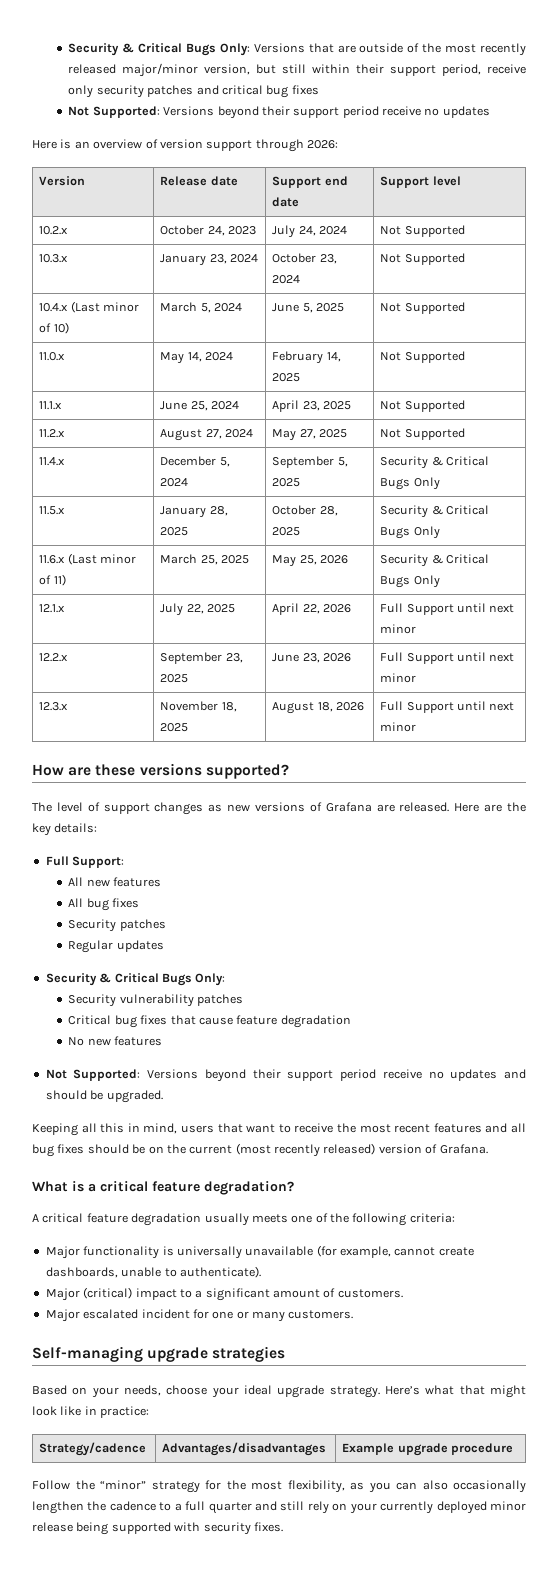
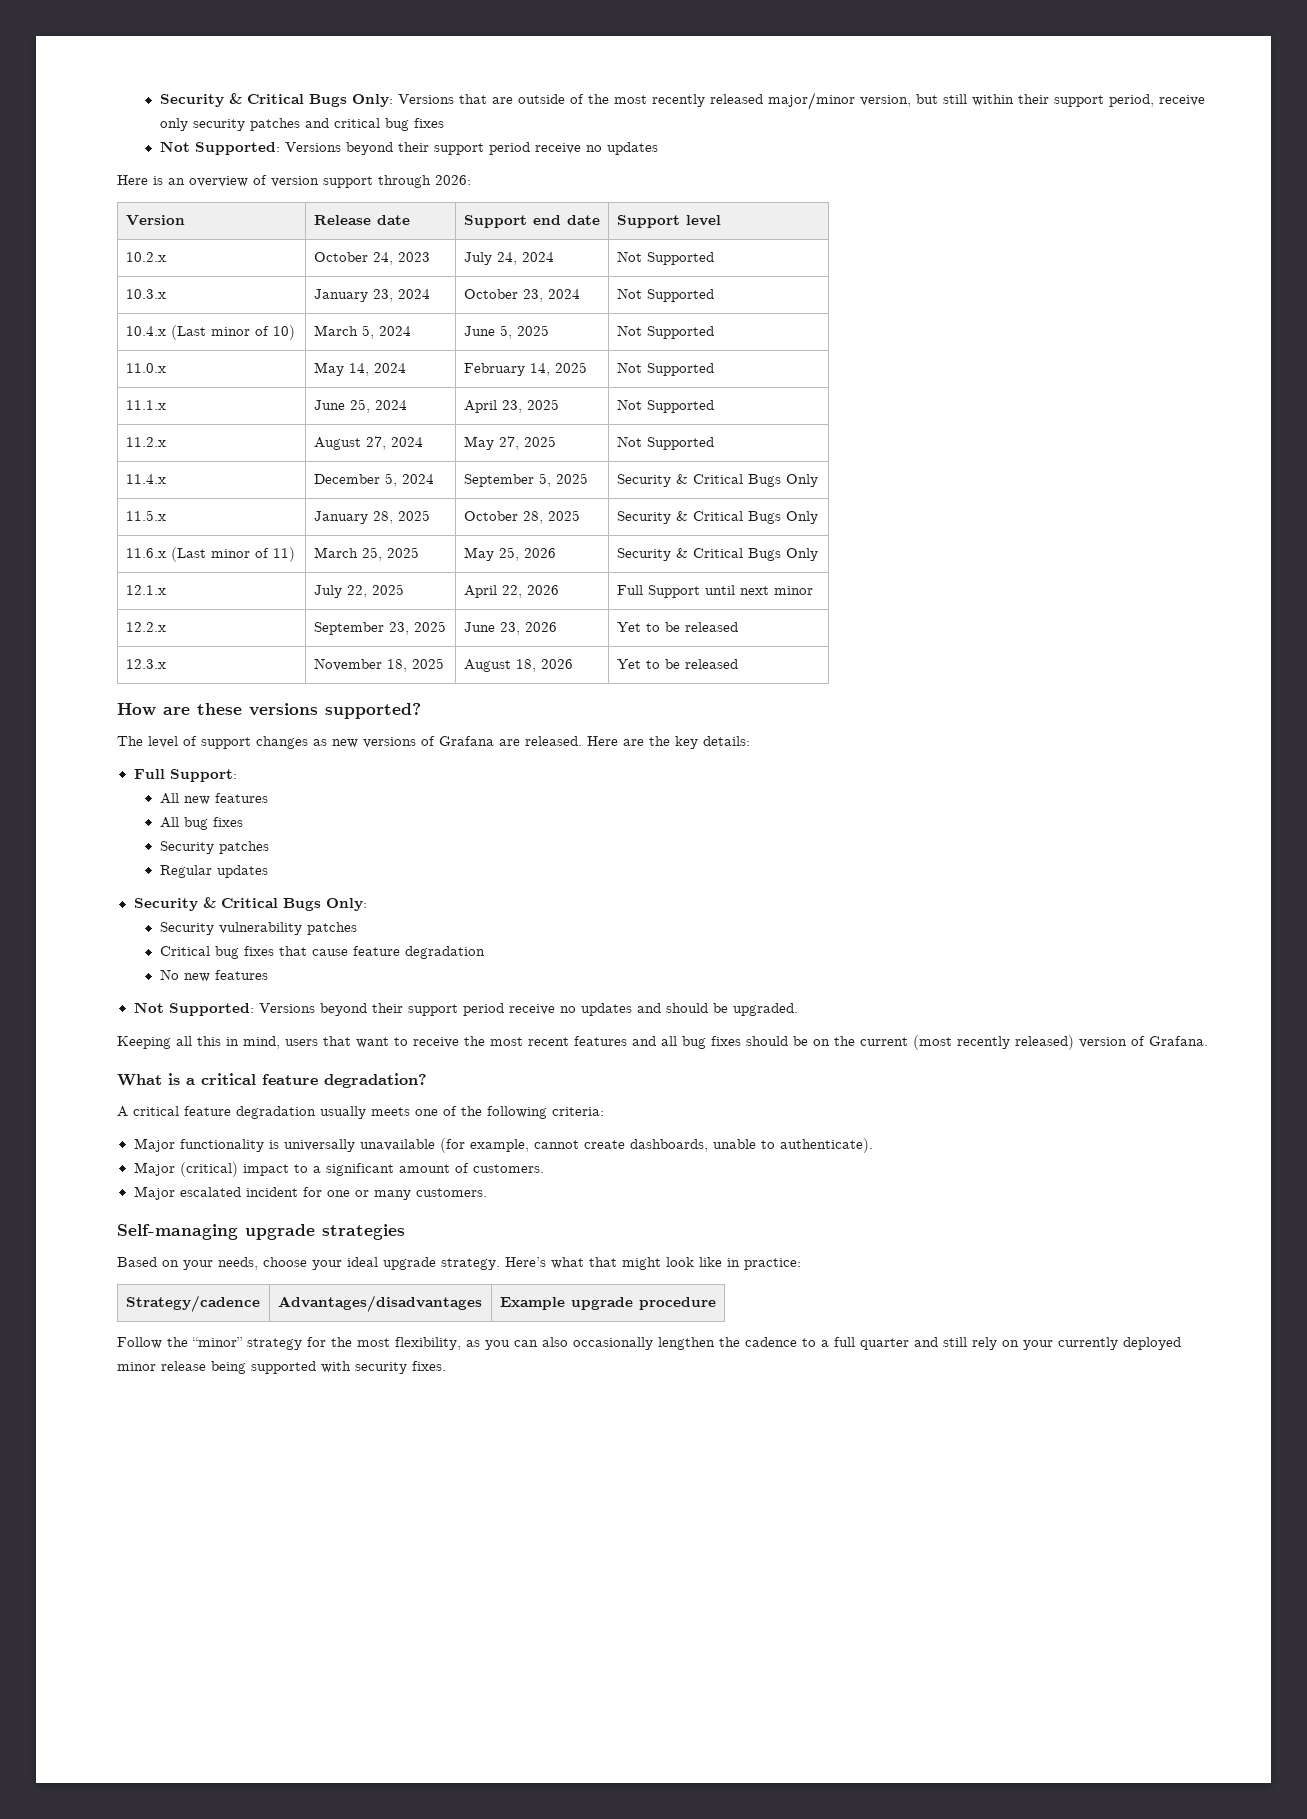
[380,652,515,664] [380,673,417,683] Full Support until next minor -> [616,622,738,632] Yet to be released
[380,701,515,713] [380,722,417,732] Full Support until next minor -> [616,659,738,669] Yet to be released

